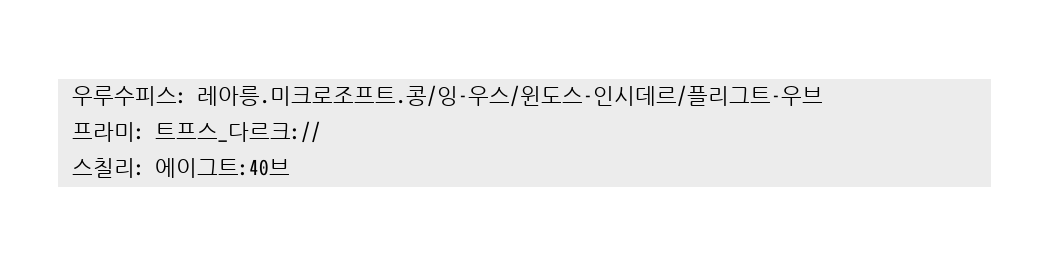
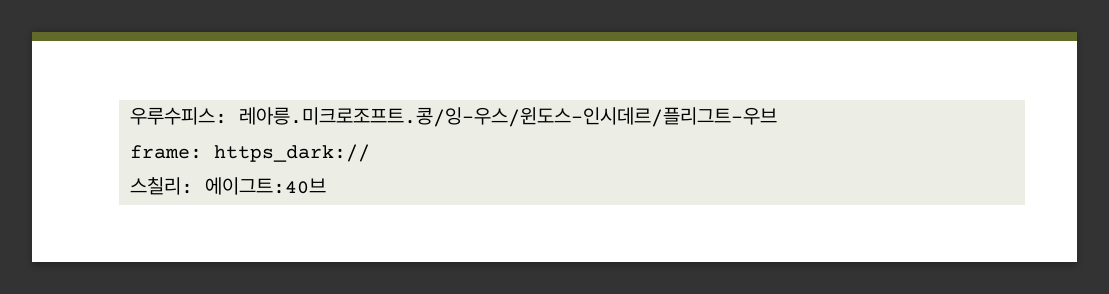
[71,121,321,143] 프라미: 트프스_다르크:// -> [129,144,370,162] frame: https_dark://

